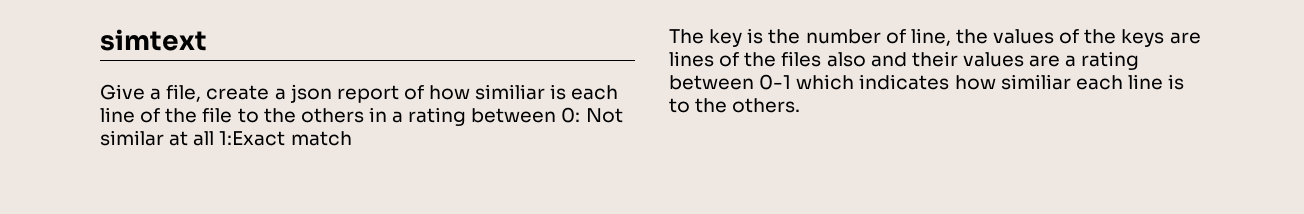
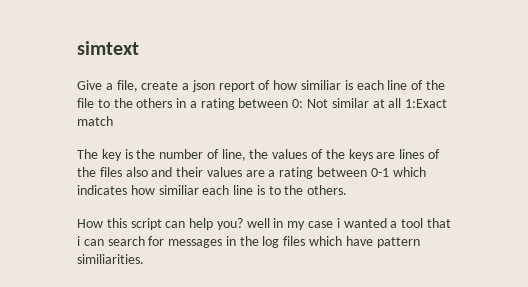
(801, 105) none -> [77,218,451,230] [77,236,420,248] [77,254,144,264] // How this script can help you? well in my case i wanted a tool that i can search for messages in the log files which have pattern similiarities.

